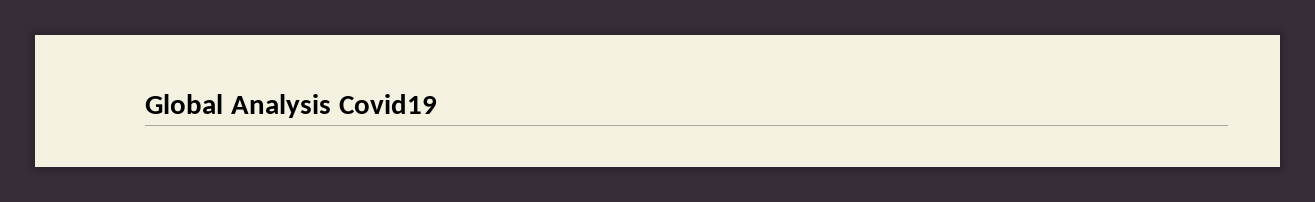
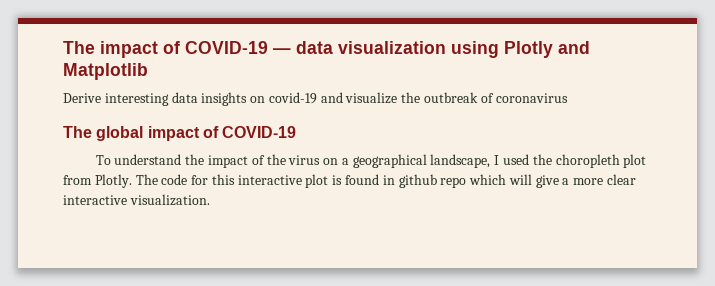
[145,94,437,118] Global Analysis Covid19 -> [63,41,590,58] [63,63,148,80] [63,92,568,106] [63,126,297,141] [95,154,647,168] [63,174,637,188] [63,194,210,206] The impact of COVID-19 — data visualization using Plotly and Matplotlib // Derive interesting data insights on covid-19 and visualize the outbreak of coronavirus // The global impact of COVID-19 // To understand the impact of the virus on a geographical landscape, I used the choropleth plot from Plotly. The code for this interactive plot is found in github repo which will give a more clear interactive visualization.

